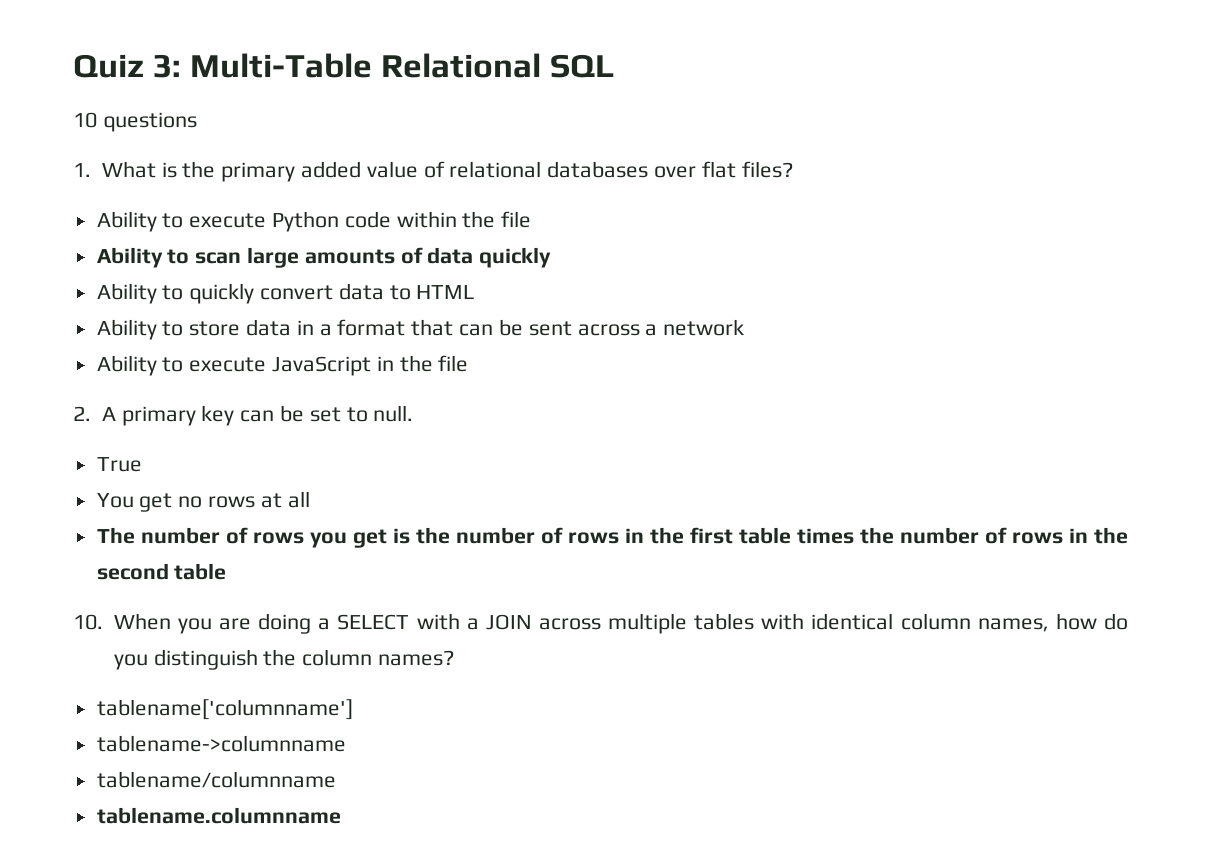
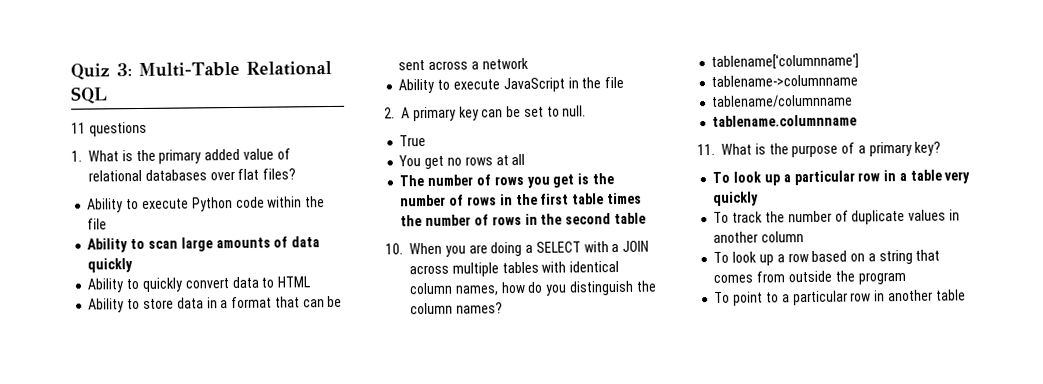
[73,112,97,128] 10 -> [71,122,86,134] 11
(341, 815) none -> [697,141,942,158] [712,169,971,186] [713,191,760,206] [713,209,960,225] [713,231,805,243] [713,249,941,266] [713,270,906,285] [714,289,966,306] // 11. What is the purpose of a primary key? // To look up a particular row in a table very quickly // To track the number of duplicate values in another column // To look up a row based on a string that comes from outside the program // To point to a particular row in another table

